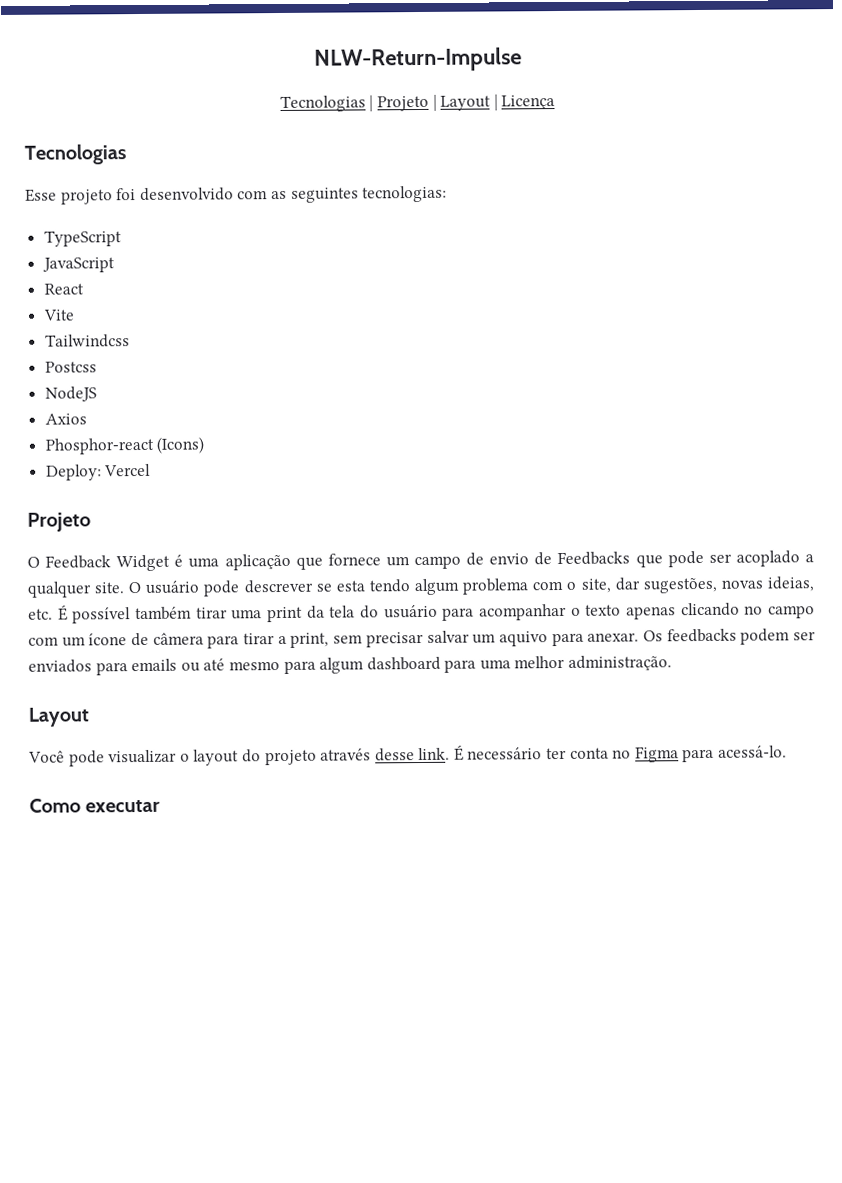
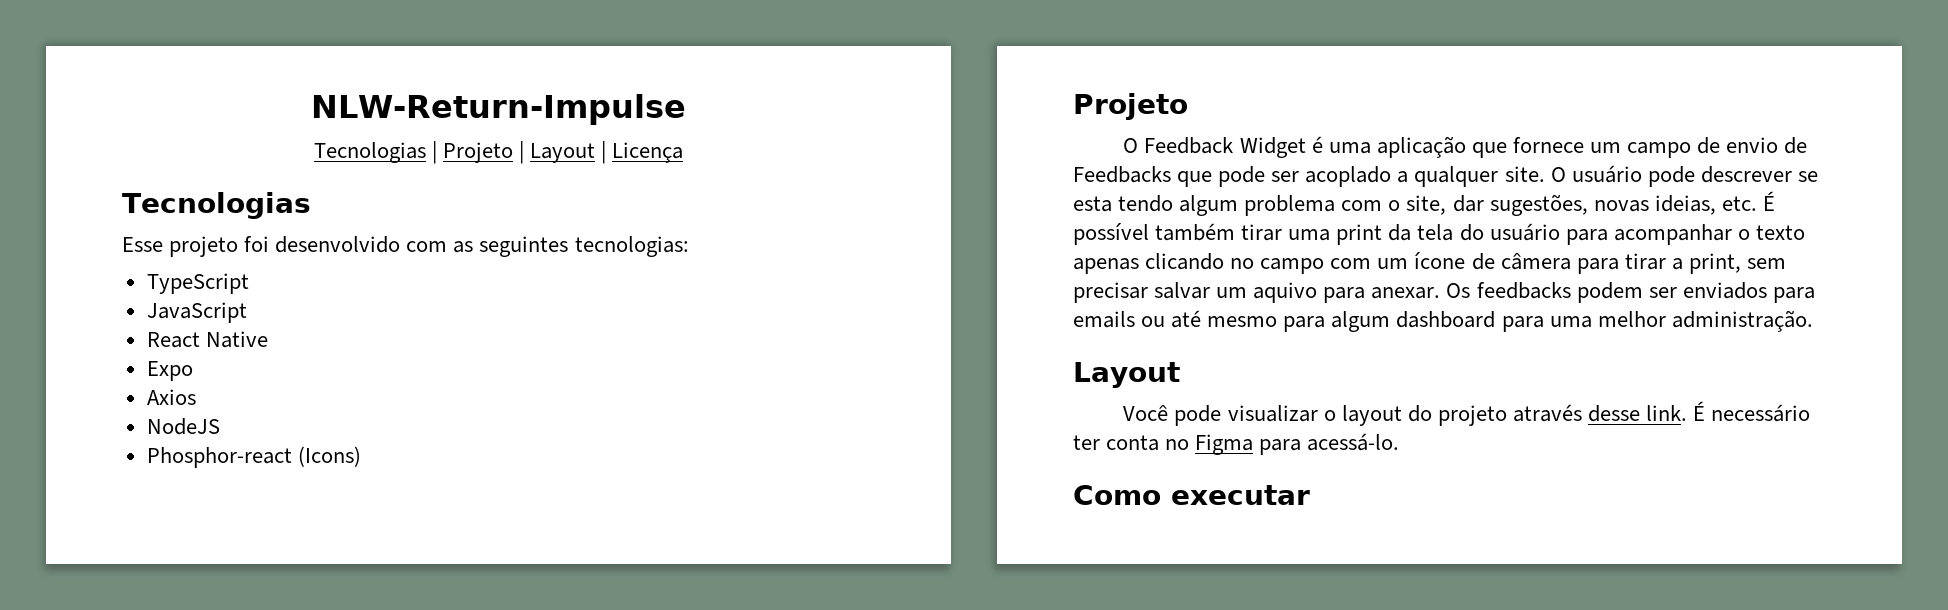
[42,309,75,321] [44,334,130,348] [44,361,97,373] // Vite // Tailwindcss // Postcss -> [205,331,268,348] [146,361,193,381] [146,389,196,405] Native // Expo // Axios
[44,413,87,425] // Axios -> (220, 426) none
[45,463,152,481] // Deploy: Vercel -> (361, 456) none

